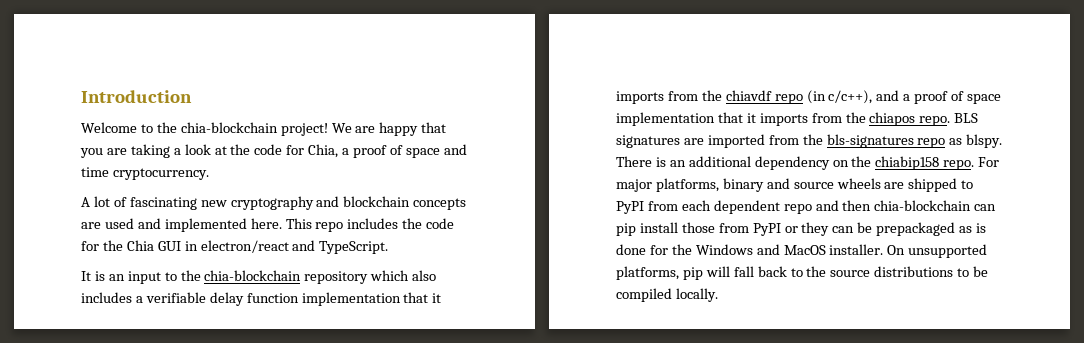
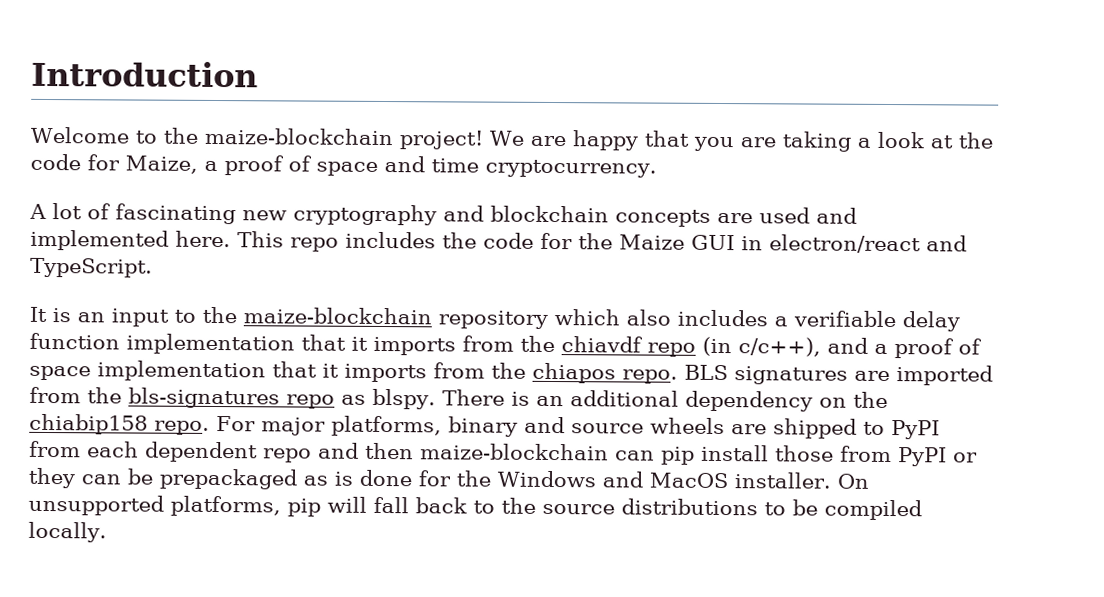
[180,122,278,133] chia-blockchain -> [203,127,394,146] maize-blockchain
[308,144,339,158] Chia, -> [125,155,198,174] Maize,
[126,240,154,251] Chia -> [619,234,685,250] Maize
[204,270,302,281] chia-blockchain -> [243,307,432,325] maize-blockchain
[874,200,972,211] chia-blockchain -> [420,443,609,461] maize-blockchain

